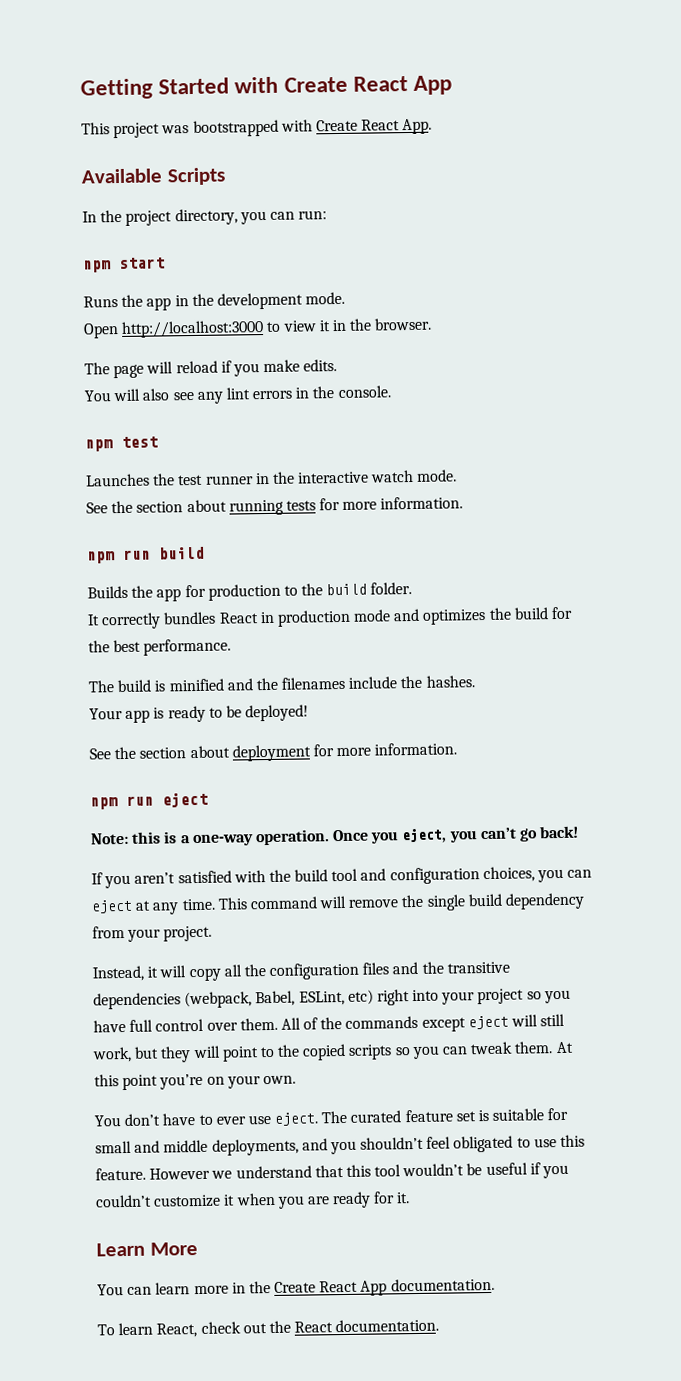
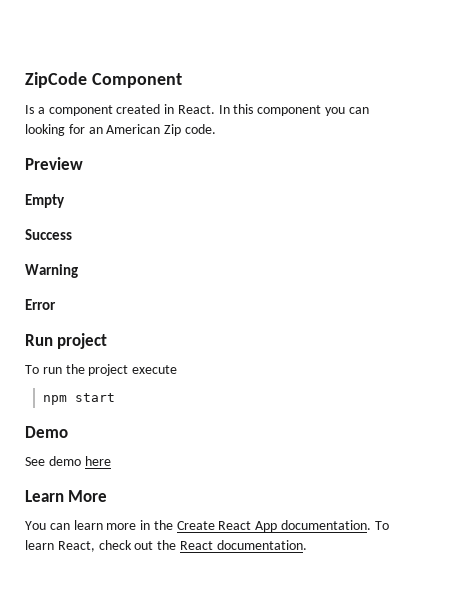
[80,75,453,100] [81,118,433,139] [81,167,226,186] [82,208,328,226] [83,257,165,273] [83,291,346,311] [83,317,433,339] [84,359,338,379] [84,385,391,404] [85,436,158,452] [85,469,458,487] [86,496,464,516] [87,546,205,564] [87,581,413,602] [87,606,574,630] [88,638,232,656] [88,675,475,693] [89,704,310,723] [89,742,458,762] [90,791,208,810] [90,825,580,847] [91,866,593,889] [91,892,586,915] [92,925,213,942] [92,961,510,982] [93,988,571,1010] [93,1013,566,1033] [92,1041,574,1063] [94,1073,296,1091] [94,1107,569,1127] [95,1134,586,1156] [95,1162,570,1181] [95,1191,411,1209] Getting Started with Create React App // This project was bootstrapped with Create React App. // Available Scripts // In the project directory, you can run: // npm start // Runs the app in the development mode. // Open http://localhost:3000 to view it in the browser. // The page will reload if you make edits. // You will also see any lint errors in the console. // npm test // Launches the test runner in the interactive watch mode. // See the section about running tests for more information. // npm run build // Builds the app for production to the build folder. // It correctly bundles React in production mode and optimizes the build for the best performance. // The build is minified and the filenames include the hashes. // Your app is ready to be deployed! // See the section about deployment for more information. // npm run eject // Note: this is a one-way operation. Once you eject, you can’t go back! // If you aren’t satisfied with the build tool and configuration choices, you can eject at any time. This command will remove the single build dependency from your project. // Instead, it will copy all the configuration files and the transitive dependencies (webpack, Babel, ESLint, etc) right into your project so you have full control over them. All of the commands except eject will still work, but they will point to the copied scripts so you can tweak them. At this point you’re on your own. // You don’t have to ever use eject. The curated feature set is suitable for small and middle deployments, and you shouldn’t feel obligated to use this feature. However we understand that this tool wouldn’t be useful if you couldn’t customize it when you are ready for it. -> [25,72,182,88] [25,104,369,116] [25,124,216,136] [25,157,83,170] [25,194,65,208] [25,229,72,240] [25,264,78,278] [25,299,56,310] [25,333,108,349] [25,364,178,376] [43,393,116,405] [25,426,68,438] [25,456,111,466] ZipCode Component // Is a component created in React. In this component you can looking for an American Zip code. // Preview // Empty // Success // Warning // Error // Run project // To run the project execute // npm start // Demo // See demo here
(495, 1284) // -> (372, 525) none

